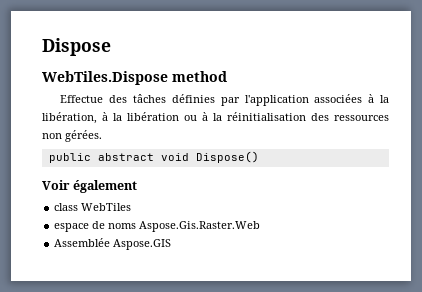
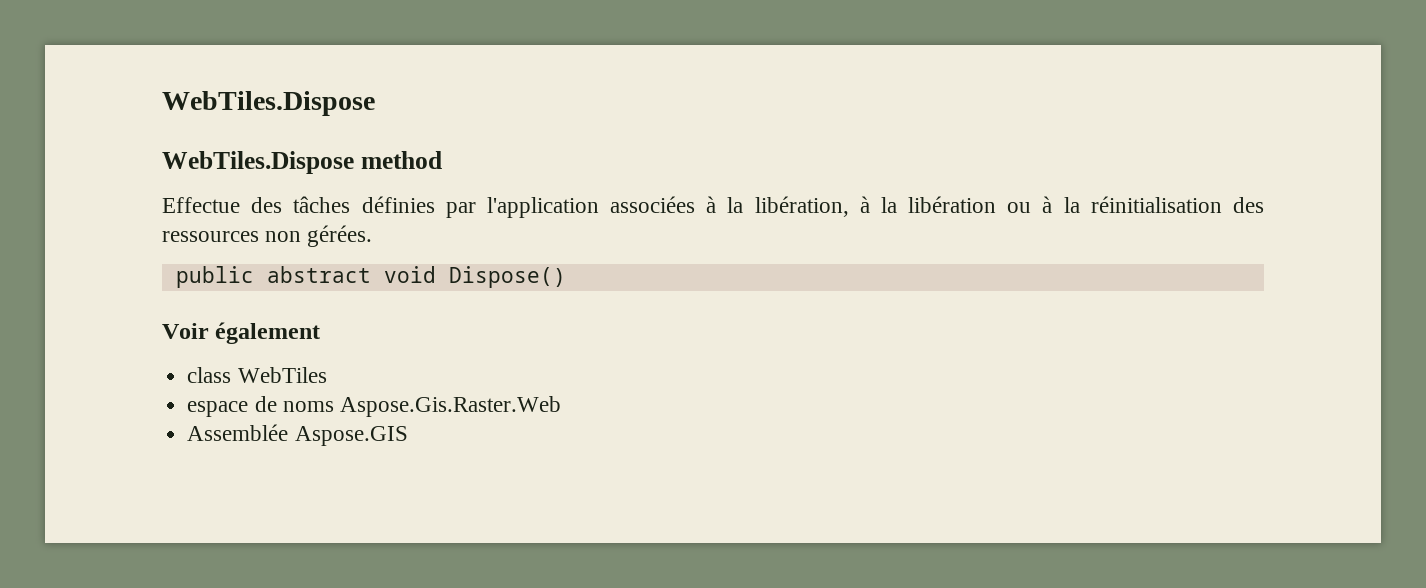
[42,38,111,56] Dispose -> [162,91,375,116] WebTiles.Dispose

